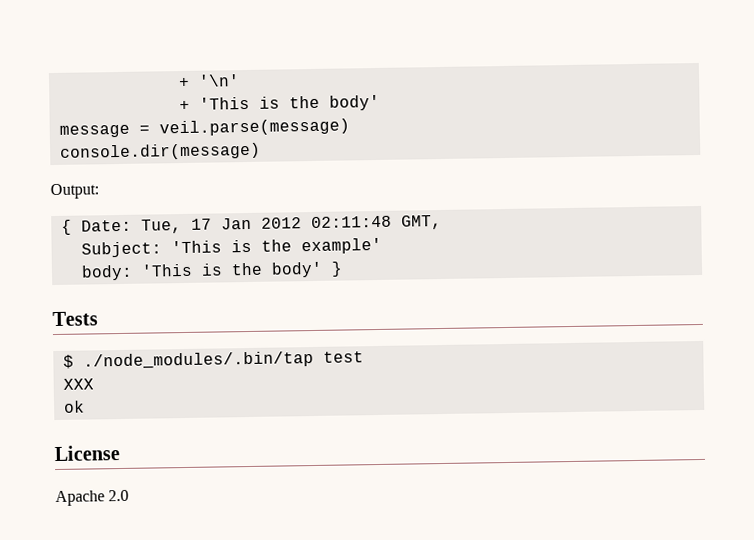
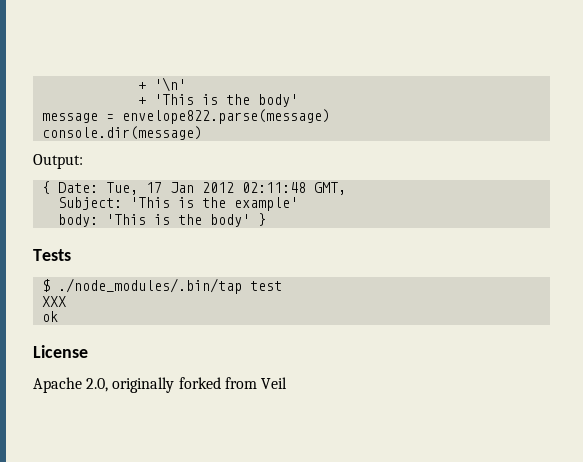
[158,118,350,137] veil.parse(message) -> [122,109,331,124] envelope822.parse(message)
[108,489,130,502] 2.0 -> [86,377,287,393] 2.0, originally forked from Veil

